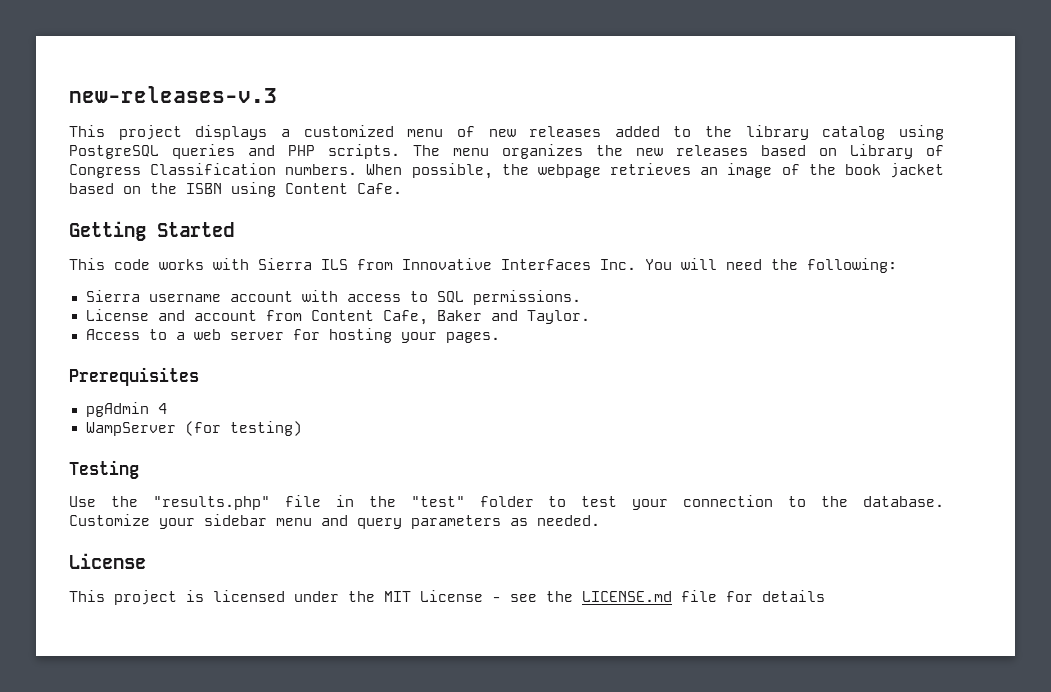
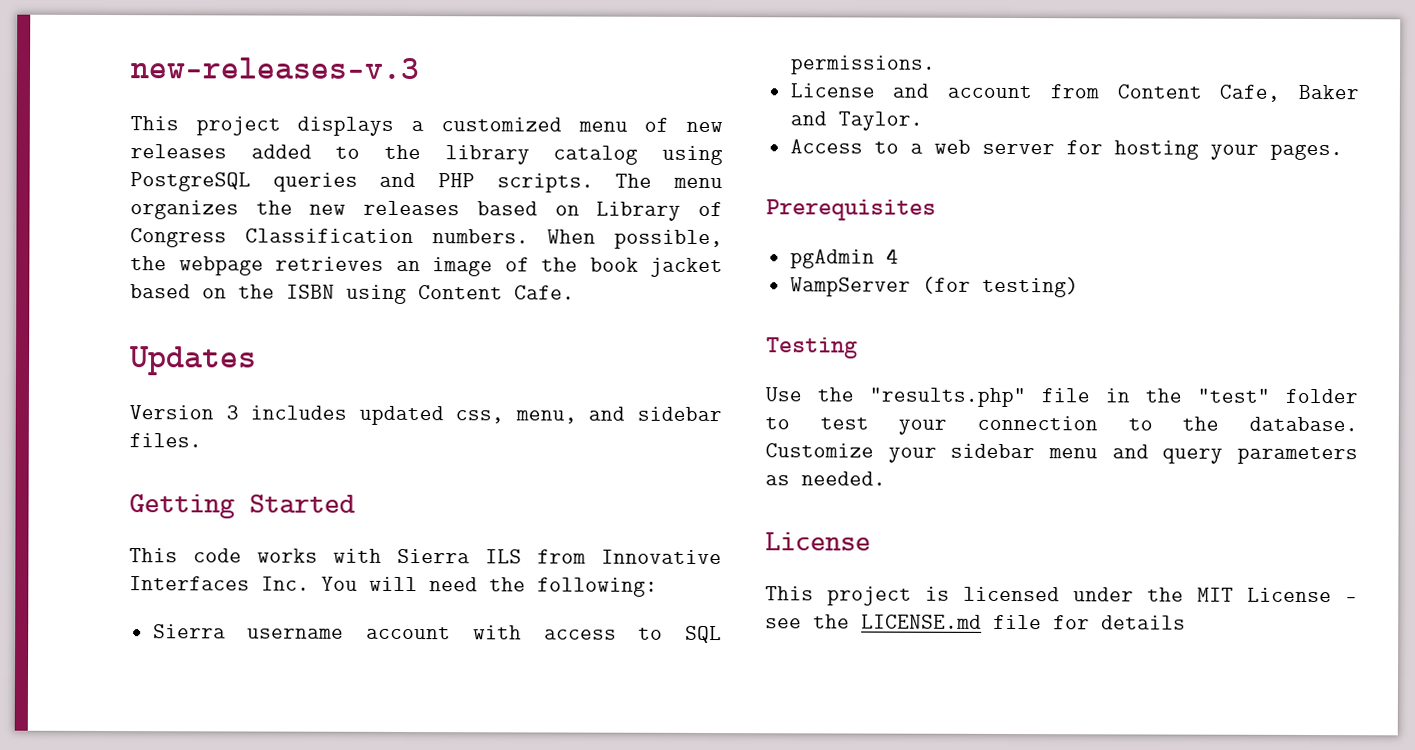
(402, 188) none -> [128,346,257,376] [129,405,722,426] [129,433,202,448] // Updates // Version 3 includes updated css, menu, and sidebar files.

